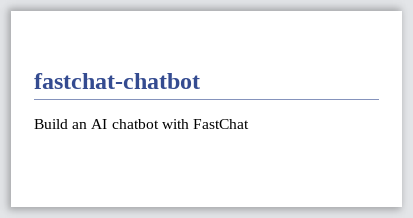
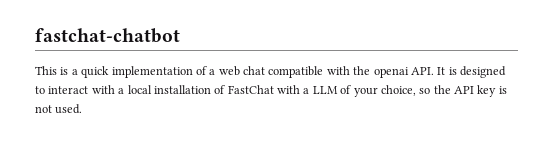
[34,119,249,129] Build an AI chatbot with FastChat -> [35,66,506,78] [35,85,507,97] [35,104,83,114] This is a quick implementation of a web chat compatible with the openai API. It is designed to interact with a local installation of FastChat with a LLM of your choice, so the API key is not used.

